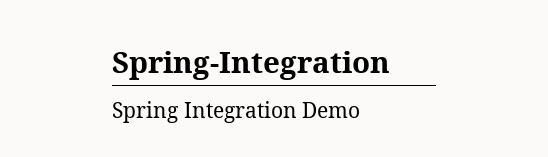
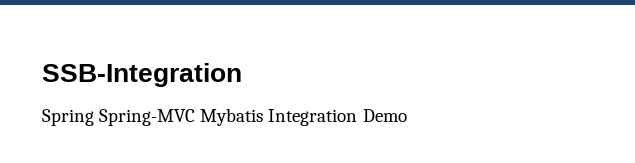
[112,51,390,80] Spring-Integration -> [42,63,242,87] SSB-Integration
(179, 112) none -> [99,108,264,126] Spring-MVC Mybatis

